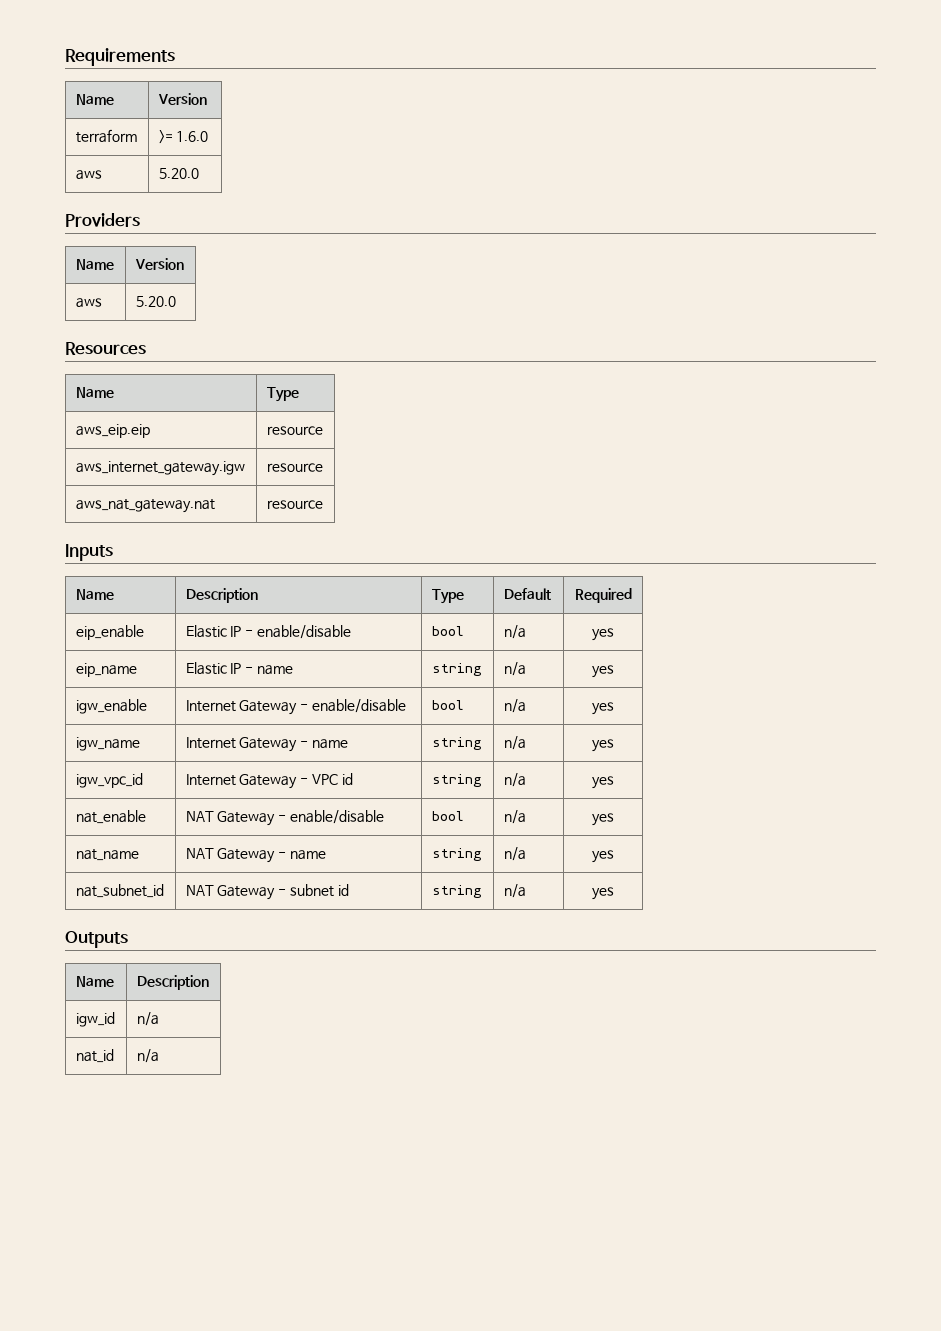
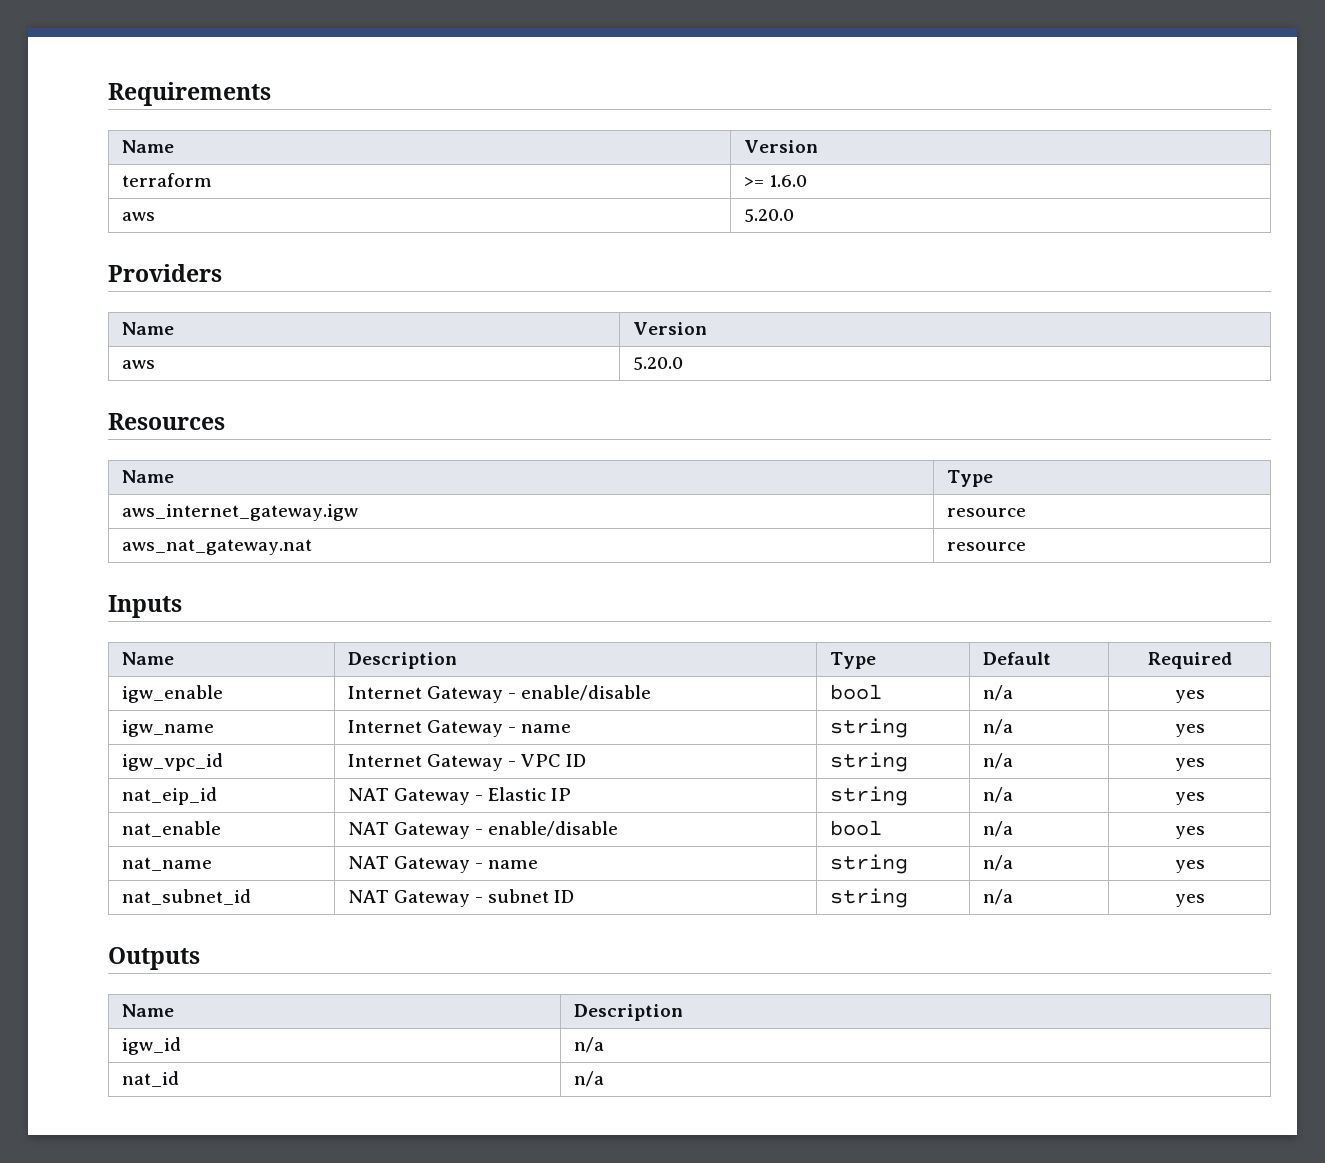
[75,424,150,438] [266,426,323,435] // aws_eip.eip | resource -> (993, 478) none
[75,625,144,640] [185,625,352,639] [431,626,464,636] [503,625,526,639] [592,628,614,641] [75,663,137,677] [185,662,294,675] [431,663,482,676] [503,662,526,676] [592,665,614,678] // eip_enable | Elastic IP - enable/disable | bool | n/a | yes // eip_name | Elastic IP - name | string | n/a | yes -> (1232, 660) none
[341,773,353,785] id -> [566,754,587,767] [829,752,908,772] [982,753,1013,769] [1174,758,1205,771] [121,787,217,805] [347,787,572,805] ID | string | n/a | yes // nat_eip_id | NAT Gateway - Elastic IP
[337,884,349,896] id -> [554,890,575,903] ID

